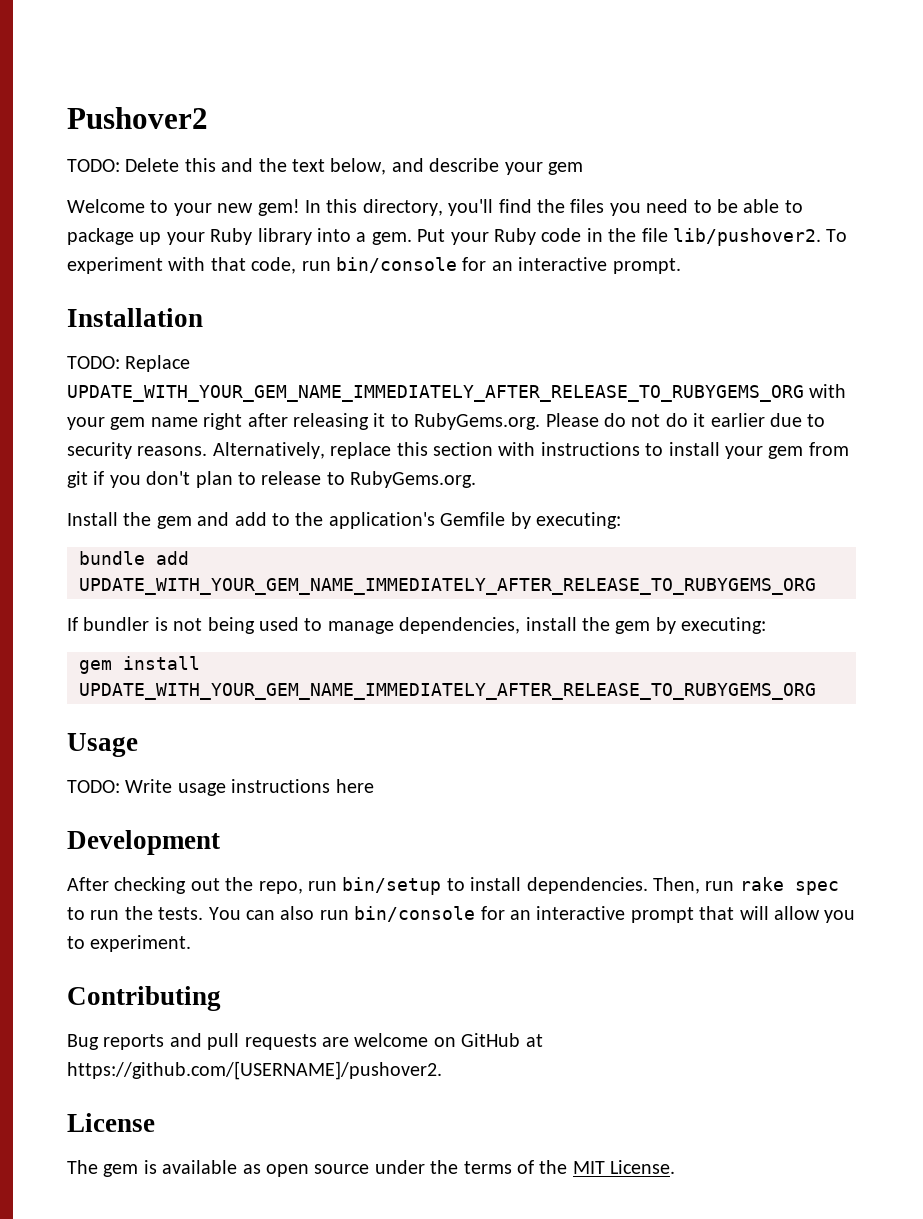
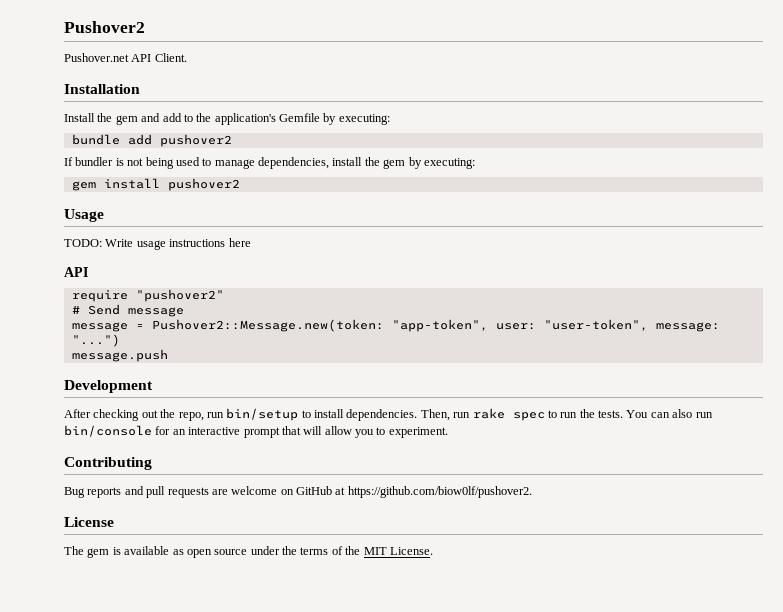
[67,158,583,175] [67,199,803,216] [67,228,848,246] [67,257,681,274] [67,308,203,327] [67,355,191,372] [67,384,847,402] [67,413,826,430] [67,442,849,459] [67,471,477,488] TODO: Delete this and the text below, and describe your gem // Welcome to your new gem! In this directory, you'll find the files you need to be able to package up your Ruby library into a gem. Put your Ruby code in the file lib/pushover2. To experiment with that code, run bin/console for an interactive prompt. // Installation // TODO: Replace UPDATE_WITH_YOUR_GEM_NAME_IMMEDIATELY_AFTER_RELEASE_TO_RUBYGEMS_ORG with your gem name right after releasing it to RubyGems.org. Please do not do it earlier due to security reasons. Alternatively, replace this section with instructions to install your gem from git if you don't plan to release to RubyGems.org. -> [64,53,187,62] [64,84,140,94] Pushover.net API Client. // Installation
[79,578,816,595] UPDATE_WITH_YOUR_GEM_NAME_IMMEDIATELY_AFTER_RELEASE_TO_RUBYGEMS_ORG -> [159,134,232,147] pushover2
[79,683,816,700] UPDATE_WITH_YOUR_GEM_NAME_IMMEDIATELY_AFTER_RELEASE_TO_RUBYGEMS_ORG -> [167,178,240,191] pushover2
(374, 786) none -> [64,267,88,277] [71,289,224,302] [71,304,184,317] [71,319,720,332] [71,334,120,347] [71,349,168,362] // API // require "pushover2" // # Send message // message = Pushover2::Message.new(token: "app-token", user: "user-token", message: "...") // message.push
[67,1061,442,1080] https://github.com/[USERNAME]/pushover2. -> [347,486,532,498] https://github.com/biow0lf/pushover2.

